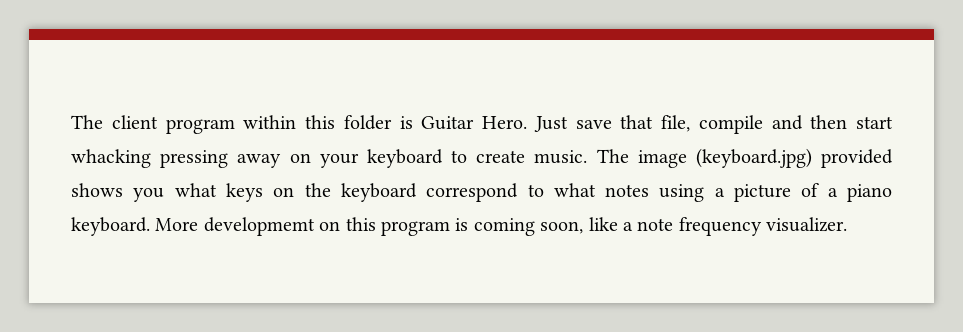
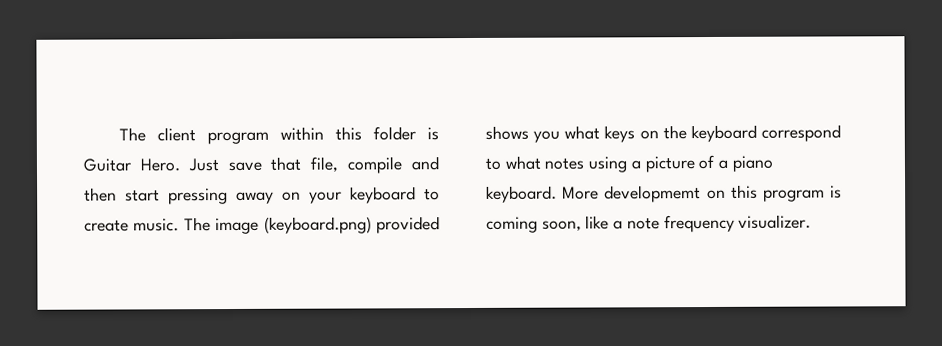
[71,149,151,168] whacking -> (160, 195) none
[695,148,812,168] (keyboard.jpg) -> [263,216,372,234] (keyboard.png)

